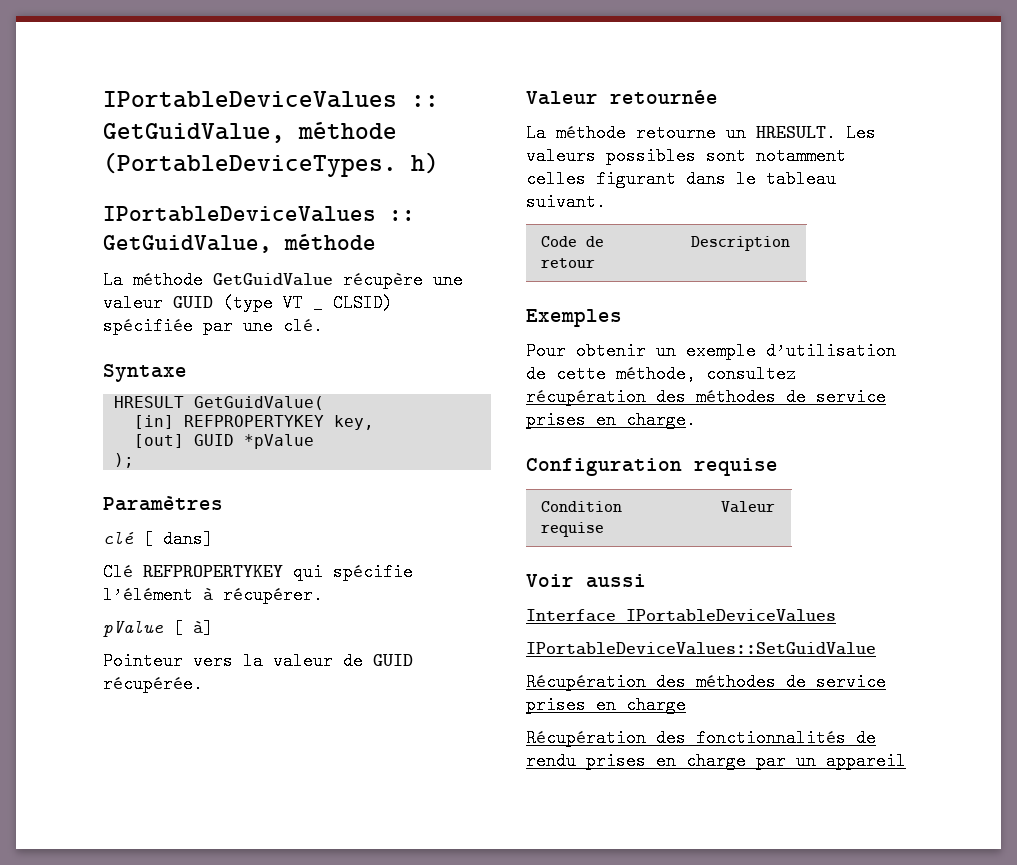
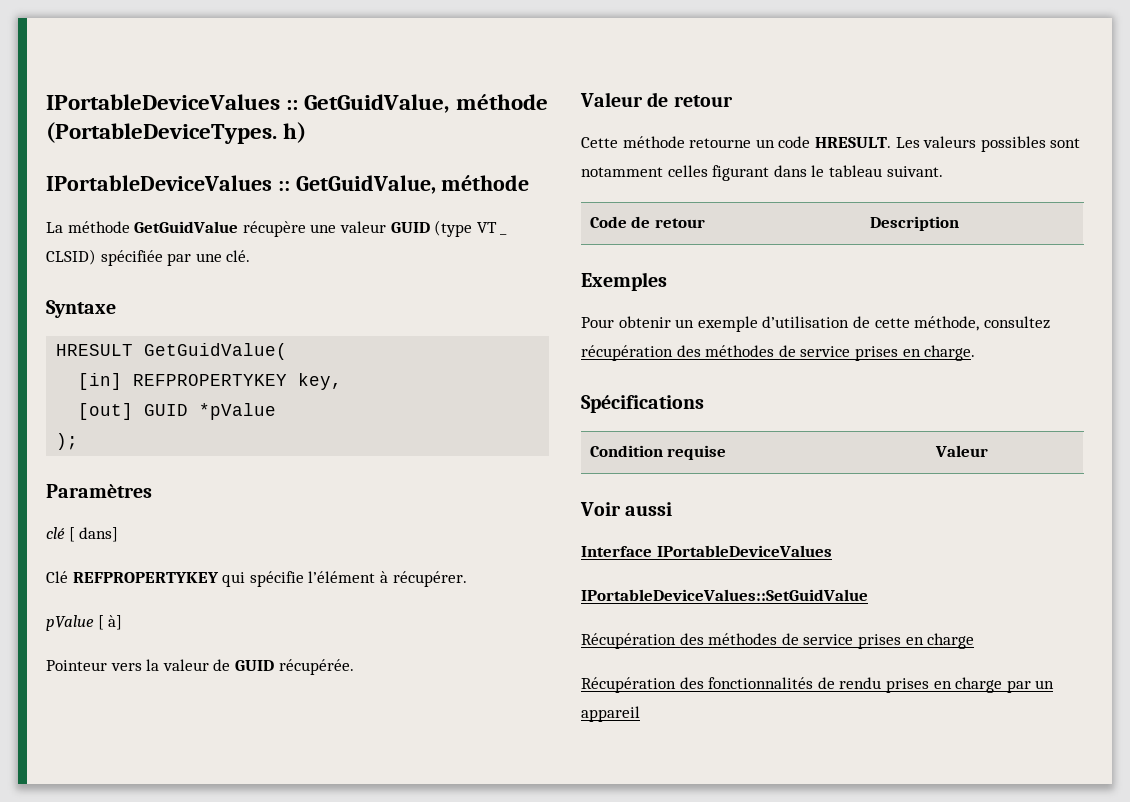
[610,90,718,104] [526,124,546,142] retournée // La -> [647,92,733,107] [581,137,618,148] de retour // Cette
(746, 133) none -> [778,136,811,148] code
[526,458,778,476] Configuration requise -> [581,395,704,413] Spécifications

